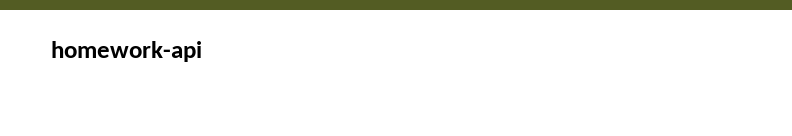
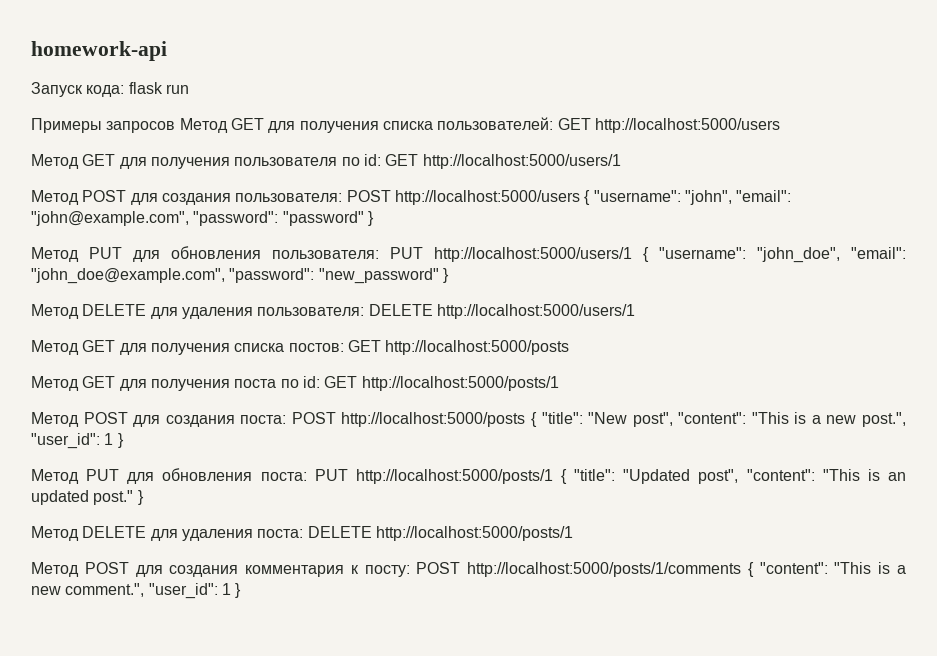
(202, 51) none -> [31,82,189,97] [31,117,780,133] [31,154,621,169] [31,190,792,205] [31,211,374,226] [31,246,906,263] [31,268,449,284] [31,304,635,319] [31,340,570,355] [31,376,559,391] [31,412,906,427] [31,433,124,449] [31,468,906,484] [31,490,144,505] [31,526,573,541] [31,562,906,577] [31,583,242,599] // Запуск кода: flask run // Примеры запросов Метод GET для получения списка пользователей: GET http://localhost:5000/users // Метод GET для получения пользователя по id: GET http://localhost:5000/users/1 // Метод POST для создания пользователя: POST http://localhost:5000/users { "username": "john", "email": "john@example.com", "password": "password" } // Метод PUT для обновления пользователя: PUT http://localhost:5000/users/1 { "username": "john_doe", "email": "john_doe@example.com", "password": "new_password" } // Метод DELETE для удаления пользователя: DELETE http://localhost:5000/users/1 // Метод GET для получения списка постов: GET http://localhost:5000/posts // Метод GET для получения поста по id: GET http://localhost:5000/posts/1 // Метод POST для создания поста: POST http://localhost:5000/posts { "title": "New post", "content": "This is a new post.", "user_id": 1 } // Метод PUT для обновления поста: PUT http://localhost:5000/posts/1 { "title": "Updated post", "content": "This is an updated post." } // Метод DELETE для удаления поста: DELETE http://localhost:5000/posts/1 // Метод POST для создания комментария к посту: POST http://localhost:5000/posts/1/comments { "content": "This is a new comment.", "user_id": 1 }

